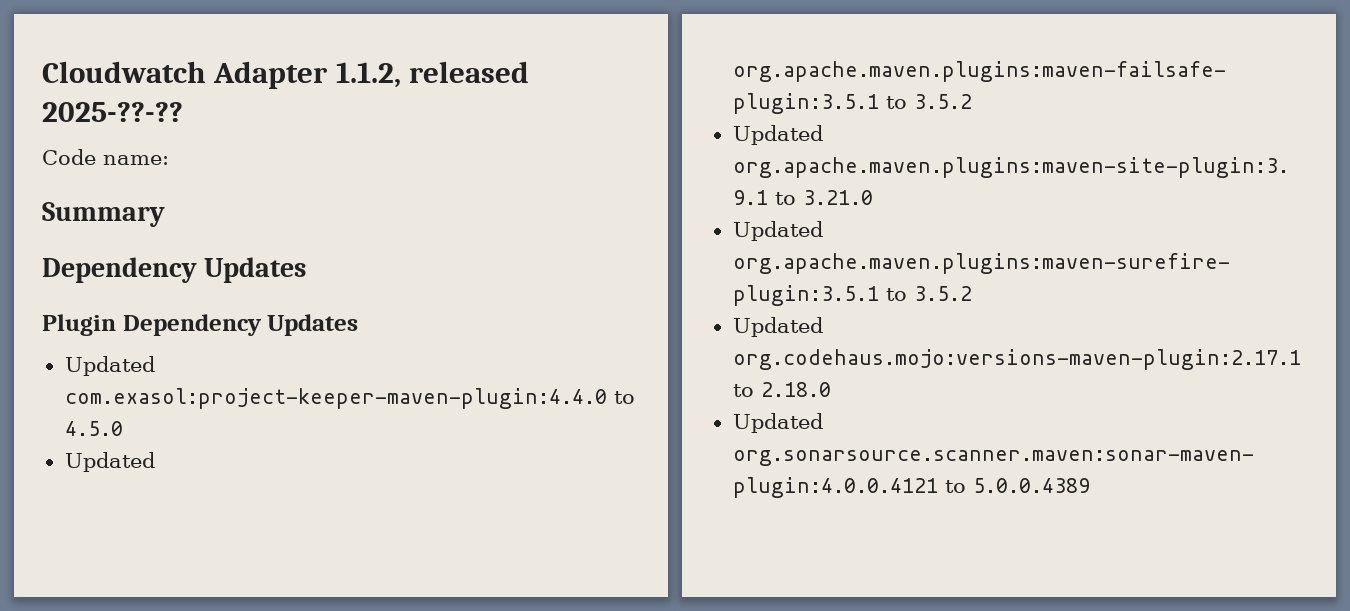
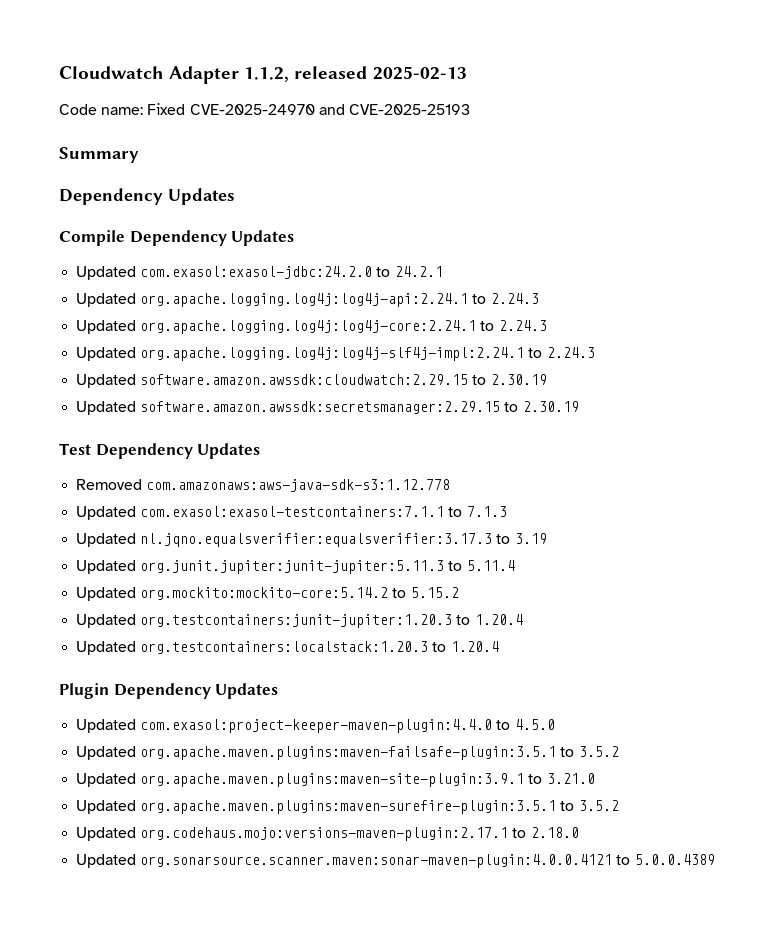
[42,102,183,122] 2025-??-?? -> [372,66,467,80] 2025-02-13
(169, 160) none -> [147,103,470,115] Fixed CVE-2025-24970 and CVE-2025-25193
(307, 270) none -> [59,230,295,246] [76,266,443,280] [76,293,539,307] [76,320,547,334] [76,347,595,361] [76,374,547,388] [76,401,579,415] [59,443,261,459] [76,479,451,492] [76,506,507,520] [76,533,547,547] [76,560,515,574] [76,587,459,601] [76,614,523,628] [76,641,499,655] // Compile Dependency Updates // Updated com.exasol:exasol-jdbc:24.2.0 to 24.2.1 // Updated org.apache.logging.log4j:log4j-api:2.24.1 to 2.24.3 // Updated org.apache.logging.log4j:log4j-core:2.24.1 to 2.24.3 // Updated org.apache.logging.log4j:log4j-slf4j-impl:2.24.1 to 2.24.3 // Updated software.amazon.awssdk:cloudwatch:2.29.15 to 2.30.19 // Updated software.amazon.awssdk:secretsmanager:2.29.15 to 2.30.19 // Test Dependency Updates // Removed com.amazonaws:aws-java-sdk-s3:1.12.778 // Updated com.exasol:exasol-testcontainers:7.1.1 to 7.1.3 // Updated nl.jqno.equalsverifier:equalsverifier:3.17.3 to 3.19 // Updated org.junit.jupiter:junit-jupiter:5.11.3 to 5.11.4 // Updated org.mockito:mockito-core:5.14.2 to 5.15.2 // Updated org.testcontainers:junit-jupiter:1.20.3 to 1.20.4 // Updated org.testcontainers:localstack:1.20.3 to 1.20.4

